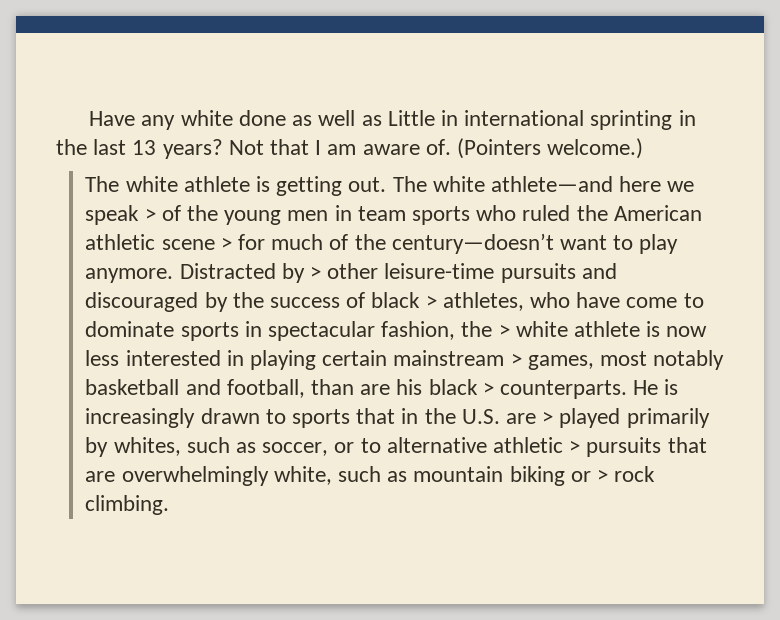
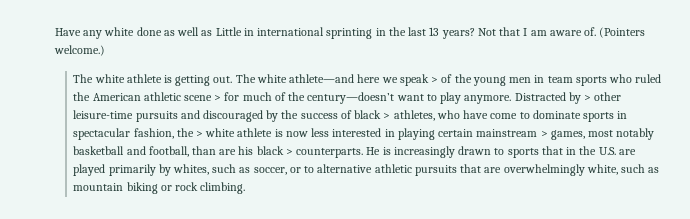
[542,411,554,424] > -> (636, 152) none
[569,440,581,453] > -> (412, 168) none
[596,469,608,482] > -> (172, 188) none

